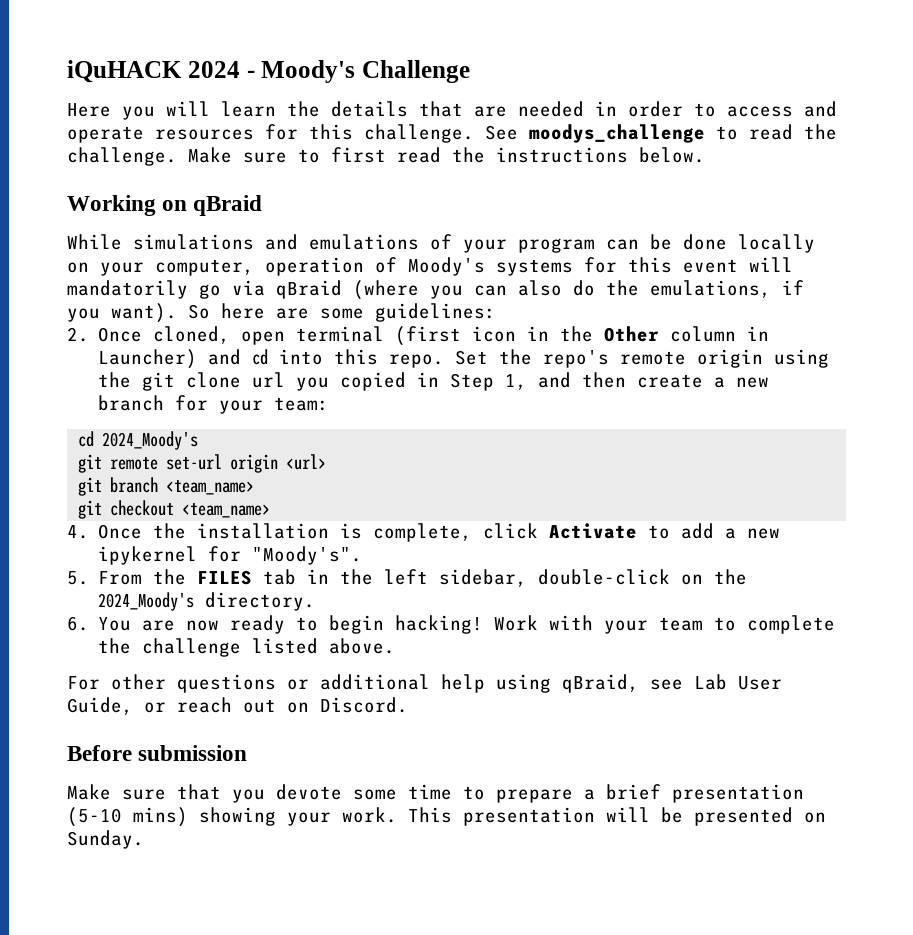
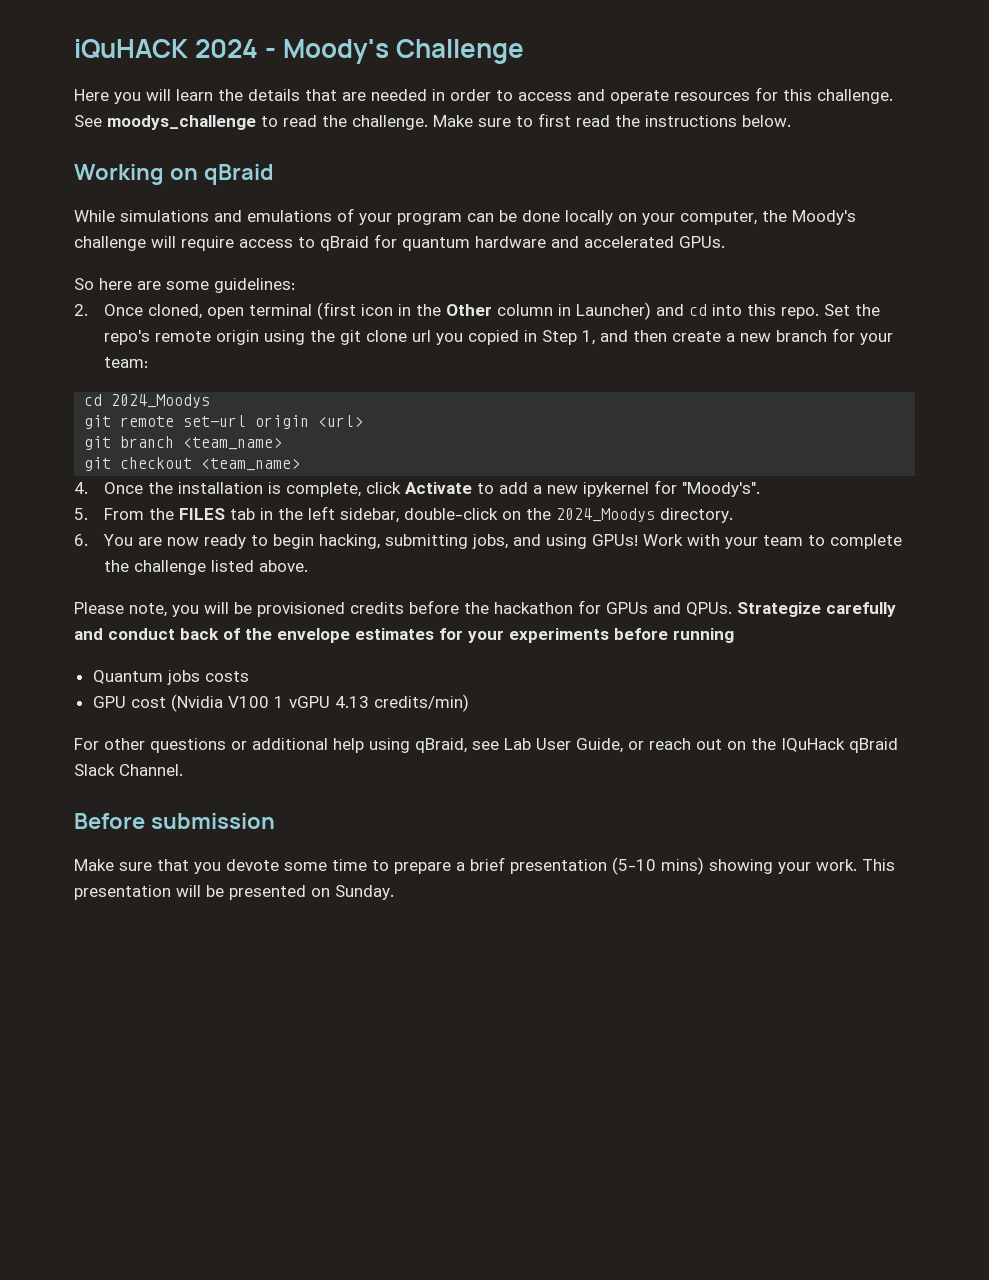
[265,257,793,276] [67,280,804,300] [67,303,177,323] operation of Moody's systems for this event will mandatorily go via qBraid (where you can also do the emulations, if you want). -> [762,210,856,225] [74,234,725,251] the Moody's challenge will require access to qBraid for quantum hardware and accelerated GPUs. //
[102,431,199,450] 2024_Moody's -> [111,394,211,408] 2024_Moodys
[98,592,195,611] 2024_Moody's -> [555,508,655,522] 2024_Moodys
[395,615,484,634] hacking! -> [318,534,638,549] hacking, submitting jobs, and using GPUs!
(396, 646) none -> [74,600,896,617] [74,628,734,643] [92,670,249,685] [92,694,469,712] // Please note, you will be provisioned credits before the hackathon for GPUs and QPUs. Strategize carefully and conduct back of the envelope estimates for your experiments before running // Quantum jobs costs // GPU cost (Nvidia V100 1 vGPU 4.13 credits/min)
[320,697,408,713] Discord. -> [751,738,898,753] [74,764,183,776] the IQuHack qBraid Slack Channel.

